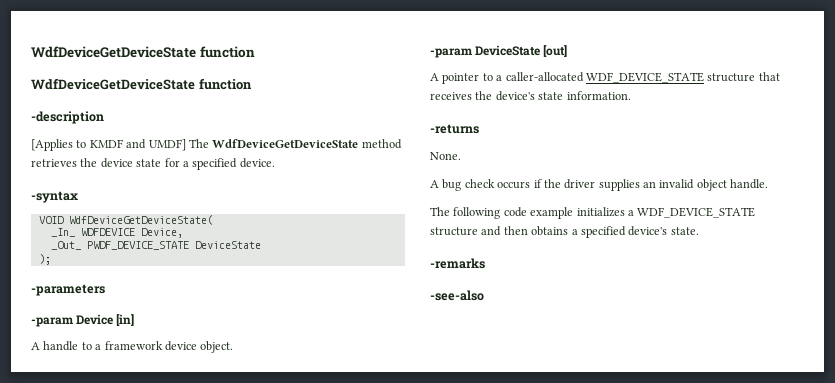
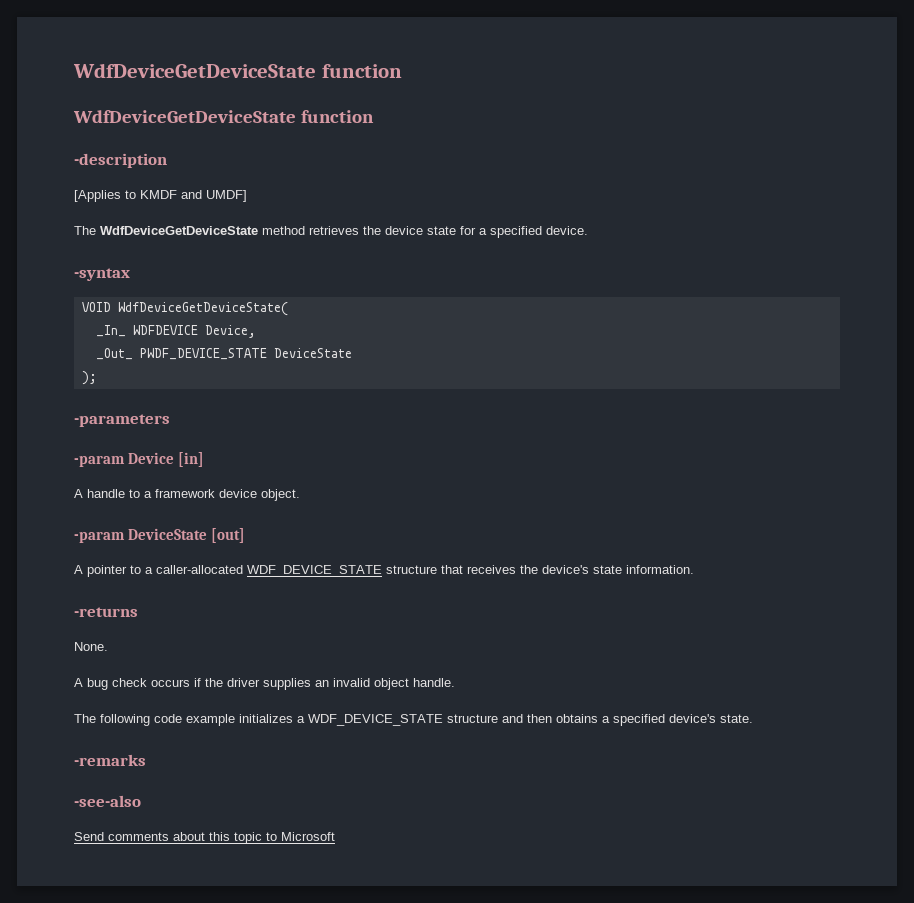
(186, 145) none -> (247, 196) //
(484, 295) none -> [74,832,335,844] // Send comments about this topic to Microsoft

